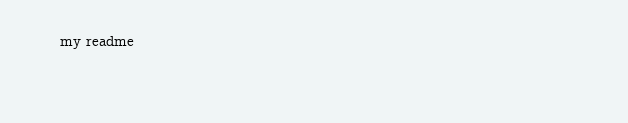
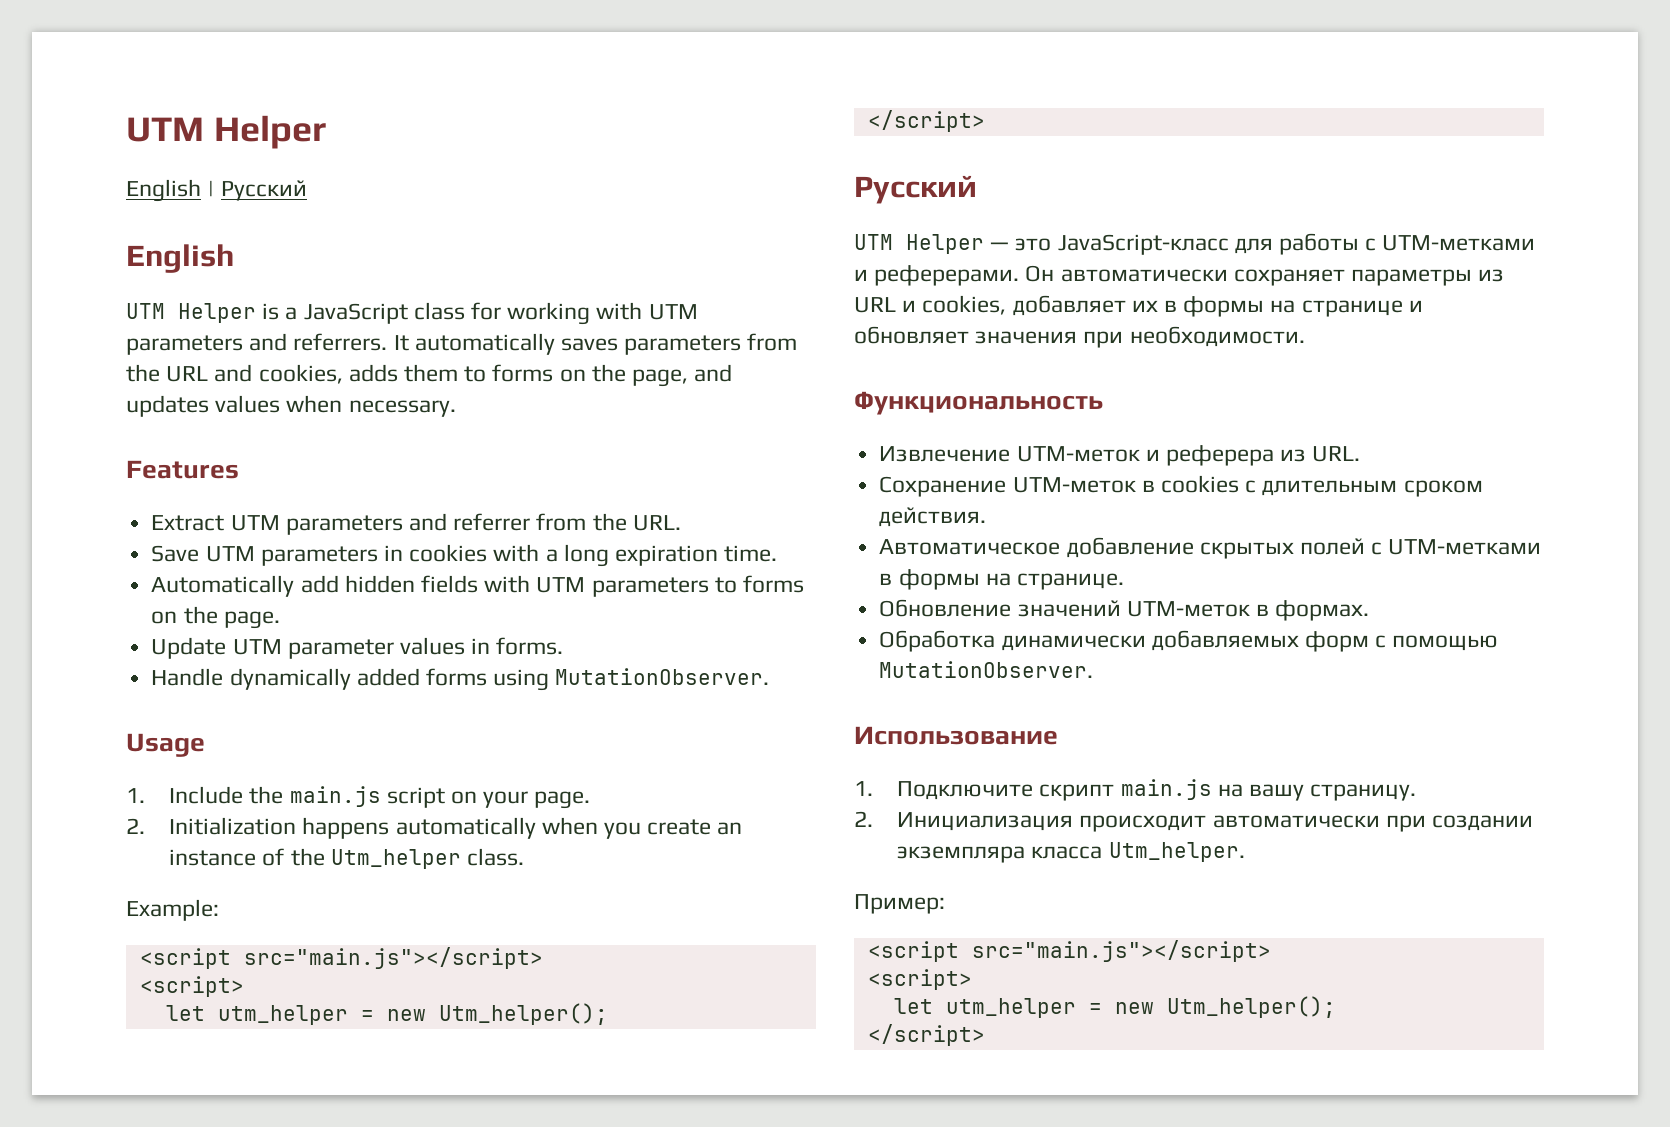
[60,36,134,49] my readme -> [126,115,326,149] [126,179,308,202] [126,244,234,273] [126,302,698,325] [126,333,798,355] [126,364,733,387] [126,395,456,417] [126,460,239,479] [151,513,681,535] [151,544,778,567] [151,575,804,597] [151,606,280,629] [151,637,564,659] [151,668,770,691] [126,733,205,757] [126,786,591,809] [126,817,743,839] [169,848,524,869] [126,899,219,921] [139,947,543,969] [139,976,244,997] [165,1003,608,1025] [867,110,985,132] [854,175,977,204] [854,233,1536,255] [854,265,1505,286] [854,295,1423,317] [854,326,1305,348] [854,391,1103,415] [879,445,1361,466] [879,475,1483,497] [879,507,987,527] [879,537,1542,559] [879,569,1124,590] [879,599,1370,621] [879,630,1499,652] [879,661,1094,678] [854,726,1058,745] [854,779,1417,801] [854,811,1533,832] [897,842,1245,863] [854,894,945,914] [867,940,1271,962] [867,969,972,990] [893,996,1336,1018] [867,1024,985,1046] UTM Helper // English | Русский // English // UTM Helper is a JavaScript class for working with UTM parameters and referrers. It automatically saves parameters from the URL and cookies, adds them to forms on the page, and updates values when necessary. // Features // Extract UTM parameters and referrer from the URL. // Save UTM parameters in cookies with a long expiration time. // Automatically add hidden fields with UTM parameters to forms on the page. // Update UTM parameter values in forms. // Handle dynamically added forms using MutationObserver. // Usage // 1. Include the main.js script on your page. // 2. Initialization happens automatically when you create an instance of the Utm_helper class. // Example: // <script src="main.js"></script> // <script> // let utm_helper = new Utm_helper(); // </script> // Русский // UTM Helper — это JavaScript-класс для работы с UTM-метками и реферерами. Он автоматически сохраняет параметры из URL и cookies, добавляет их в формы на странице и обновляет значения при необходимости. // Функциональность // Извлечение UTM-меток и реферера из URL. // Сохранение UTM-меток в cookies с длительным сроком действия. // Автоматическое добавление скрытых полей с UTM-метками в формы на странице. // Обновление значений UTM-меток в формах. // Обработка динамически добавляемых форм с помощью MutationObserver. // Использование // 1. Подключите скрипт main.js на вашу страницу. // 2. Инициализация происходит автоматически при создании экземпляра класса Utm_helper. // Пример: // <script src="main.js"></script> // <script> // let utm_helper = new Utm_helper(); // </script>

